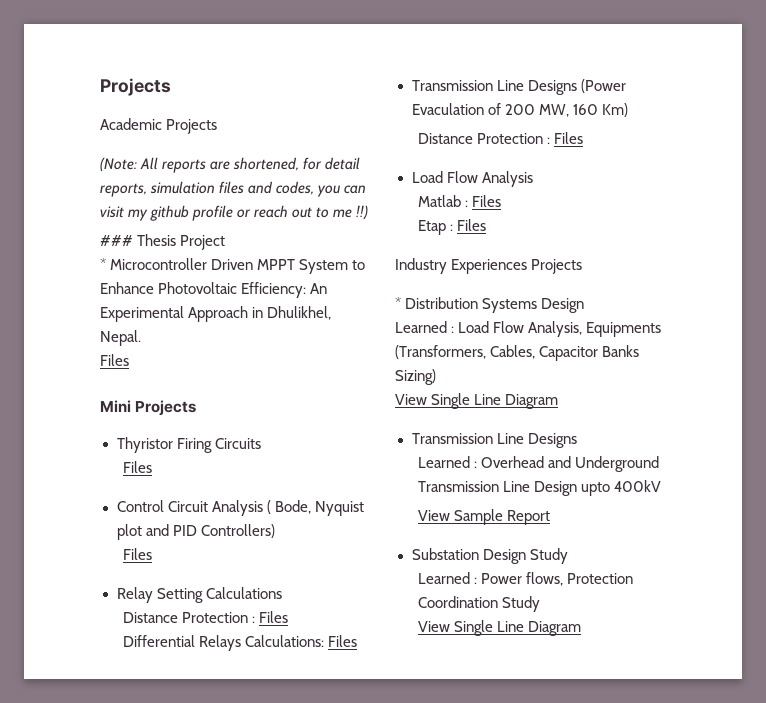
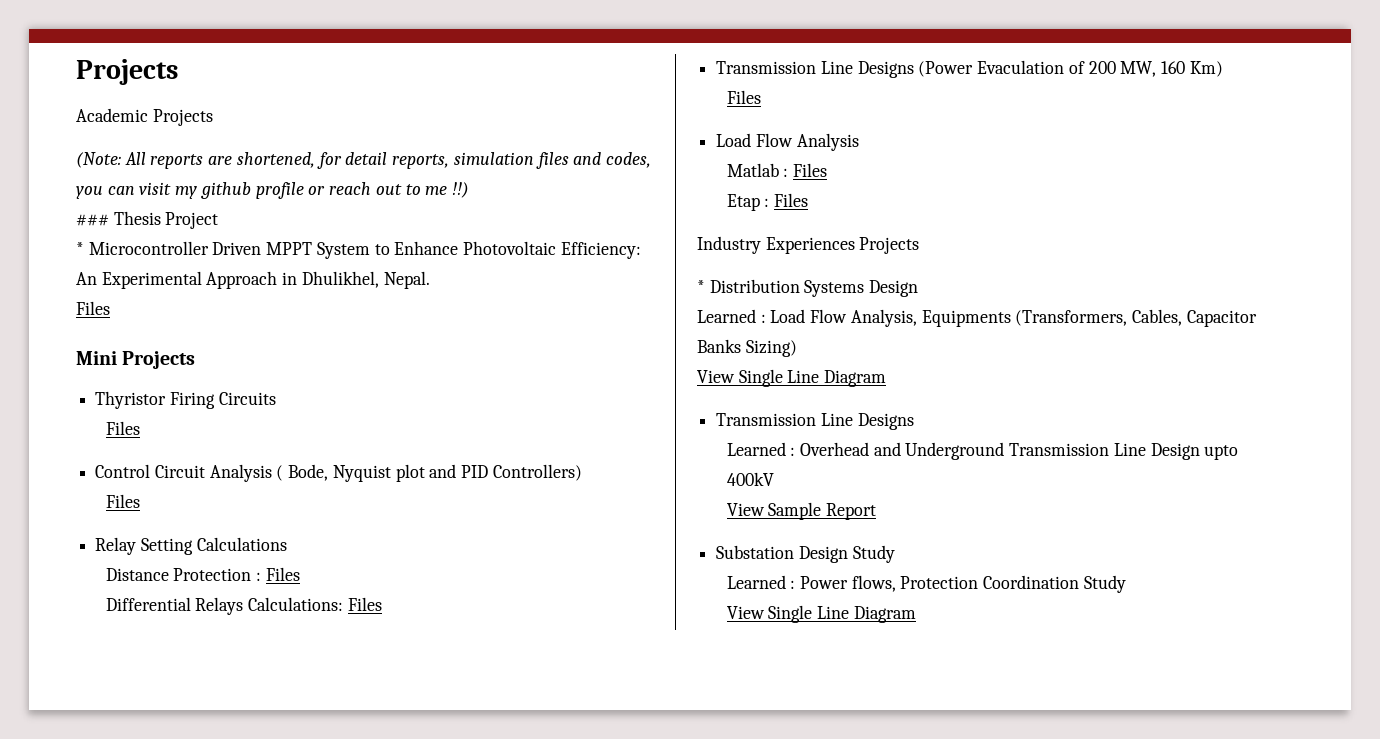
[418,133,551,144] Distance Protection : -> (1223, 69) none

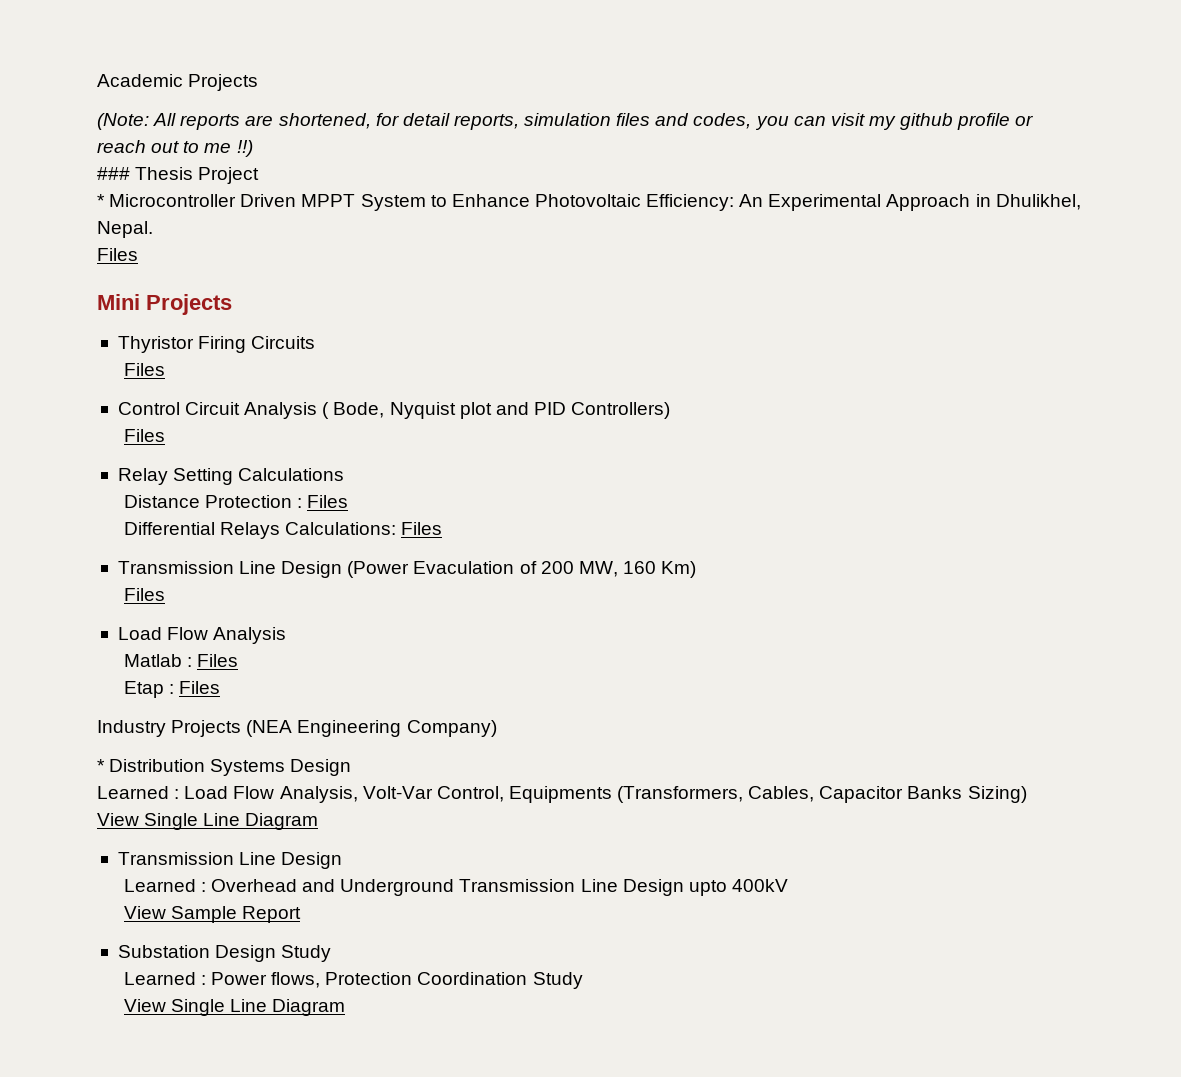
[76,59,178,85] Projects // -> (97, 80) none
[857,61,914,78] Designs -> [281,561,343,578] Design
[765,237,920,254] Experiences Projects -> [171,720,497,737] Projects (NEA Engineering Company)
(917, 318) none -> [362,786,504,802] Volt-Var Control,
[857,413,914,430] Designs -> [281,852,343,869] Design

